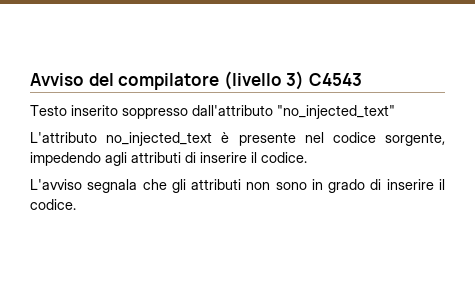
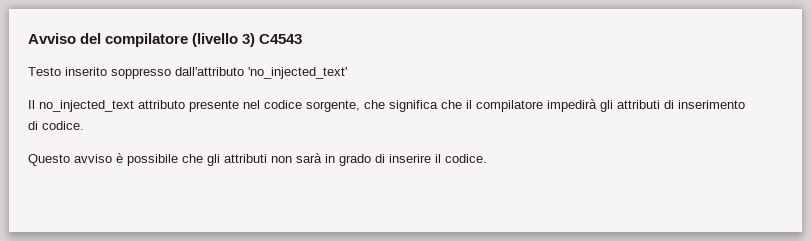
[277,105,395,119] [30,132,446,146] [30,152,307,166] [30,179,138,193] "no_injected_text" // L'attributo no_injected_text è presente nel codice sorgente, impedendo agli attributi di inserire il codice. // L'avviso segnala -> [248,67,347,79] [28,99,745,112] [28,121,84,130] [28,153,178,166] 'no_injected_text' // Il no_injected_text attributo presente nel codice sorgente, che significa che il compilatore impedirà gli attributi di inserimento di codice. // Questo avviso è possibile
[275,182,307,190] sono -> [296,153,322,163] sarà

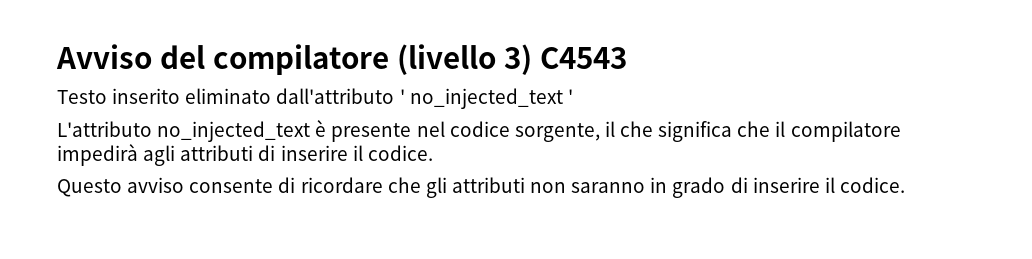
[111,67,347,79] [28,100,185,112] soppresso dall'attributo 'no_injected_text' // Il no_injected_text attributo -> [185,88,573,109] [57,120,327,142] eliminato dall'attributo ' no_injected_text ' // L'attributo no_injected_text è
(360, 106) none -> [604,121,615,137] il
[600,100,613,112] gli -> [143,145,176,166] agli
[678,100,745,109] [28,121,38,130] inserimento di -> [280,145,363,161] inserire il
[116,153,178,166] è possibile -> [189,177,383,193] consente di ricordare
[296,153,322,163] sarà -> [571,182,646,193] saranno

